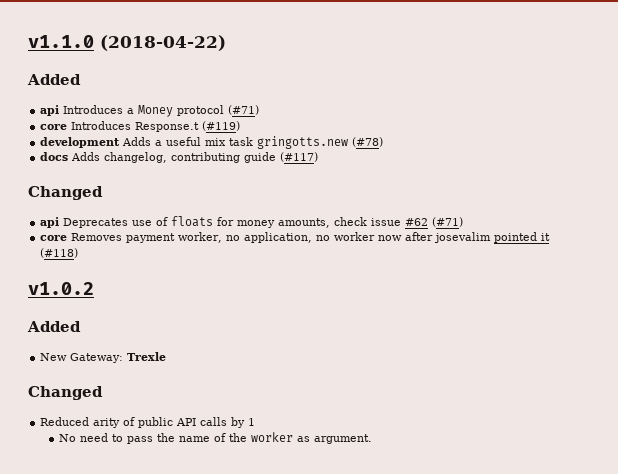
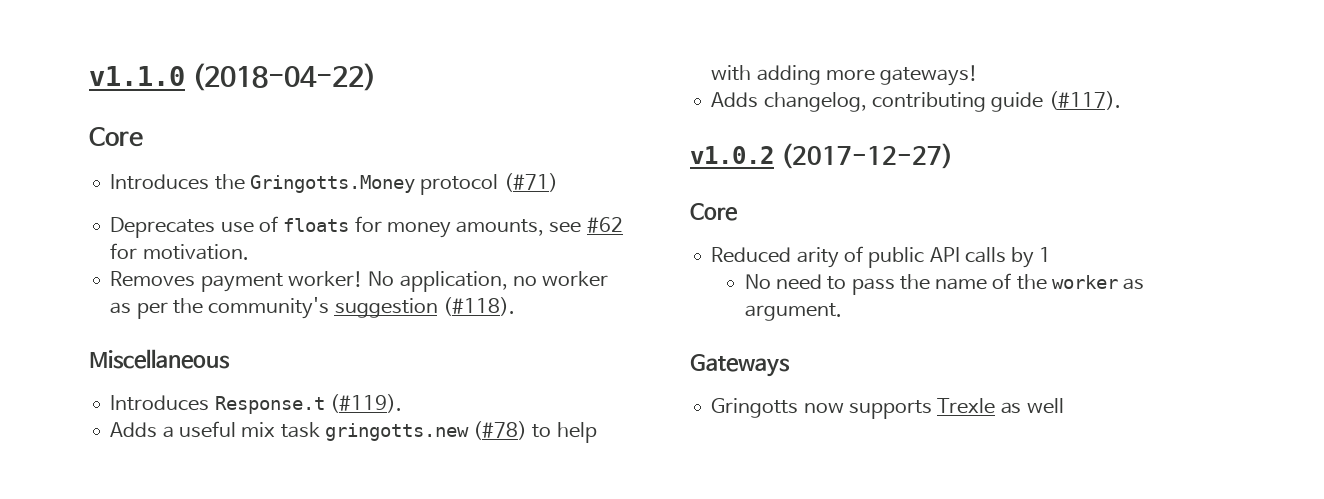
[27,74,81,85] [40,105,260,117] [40,121,241,132] [40,137,121,148] Added // api Introduces a Money protocol (#71) // core Introduces Response.t (#119) // development -> [89,127,143,147] [110,173,558,195] [110,216,623,238] [110,243,249,260] [110,271,609,292] [110,297,515,319] [89,349,230,369] [110,394,402,414] Core // Introduces the Gringotts.Money protocol (#71) // Deprecates use of floats for money amounts, see #62 for motivation. // Removes payment worker! No application, no worker as per the community's suggestion (#118). // Miscellaneous // Introduces Response.t (#119). //
[40,152,319,163] [28,186,103,200] [40,216,464,228] [40,232,551,243] [40,248,79,258] [28,282,94,295] [27,321,81,332] [40,352,167,363] [28,386,103,400] // docs Adds changelog, contributing guide (#117) // Changed // api Deprecates use of floats for money amounts, check issue #62 (#71) // core Removes payment worker, no application, no worker now after josevalim pointed it (#118) // v1.0.2 // Added // New Gateway: Trexle // Changed -> [532,422,597,443] [711,65,979,86] [711,91,1121,112] [690,143,953,169] [690,203,738,221] to help with adding more gateways! // Adds changelog, contributing guide (#117). // v1.0.2 (2017-12-27) // Core
(373, 439) none -> [690,354,790,377] [711,398,1064,419] // Gateways // Gringotts now supports Trexle as well

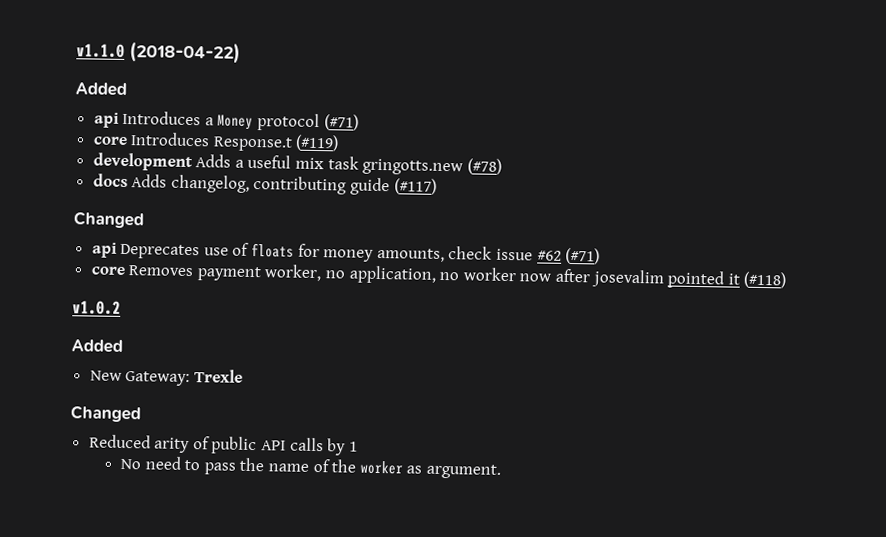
[89,127,143,147] [110,173,558,195] Core // Introduces the Gringotts.Money protocol (#71) // -> [75,82,127,97] [93,110,359,132] [92,132,340,152] [92,152,502,176] [92,173,437,196] [73,211,144,229] [91,242,117,258] Added // api Introduces a Money protocol (#71) // core Introduces Response.t (#119) // development Adds a useful mix task gringotts.new (#78) // docs Adds changelog, contributing guide (#117) // Changed // api
[549,217,623,233] [110,243,249,260] [110,271,609,292] [110,297,515,319] [89,349,230,369] [110,394,402,414] [110,421,597,443] [711,65,979,86] [711,91,1121,112] [690,143,953,169] [690,203,738,221] see #62 for motivation. // Removes payment worker! No application, no worker as per the community's suggestion (#118). // Miscellaneous // Introduces Response.t (#119). // Adds a useful mix task gringotts.new (#78) to help with adding more gateways! // Adds changelog, contributing guide (#117). // v1.0.2 (2017-12-27) // Core -> [448,246,601,265] [90,264,787,289] [72,300,121,315] [71,339,123,353] [89,369,243,387] [70,405,141,423] check issue #62 (#71) // core Removes payment worker, no application, no worker now after josevalim pointed it (#118) // v1.0.2 // Added // New Gateway: Trexle // Changed
[690,354,790,377] [711,398,1064,419] // Gateways // Gringotts now supports Trexle as well -> (501, 471) none

